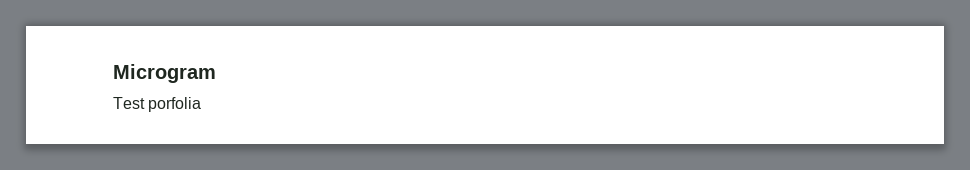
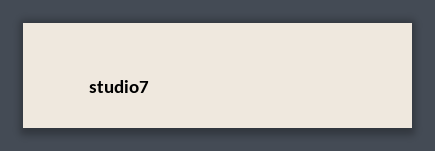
[113,64,216,83] [113,97,202,112] Microgram // Test porfolia -> [89,80,149,93] studio7

